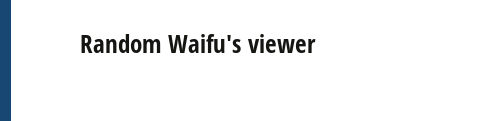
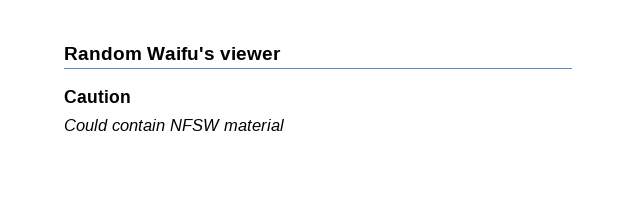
(316, 43) none -> [64,90,131,103] [64,119,285,131] // Caution // Could contain NFSW material

